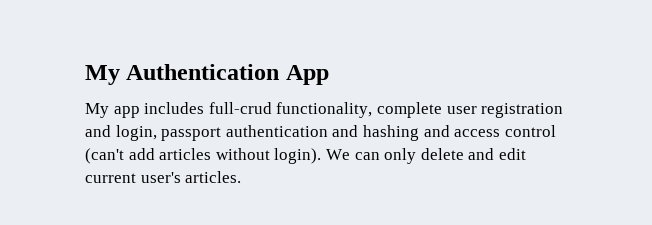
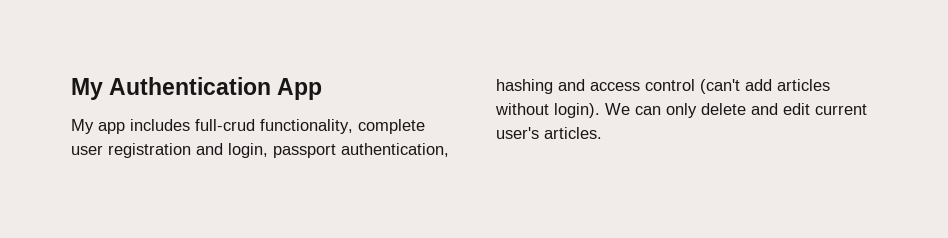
[225,125,359,137] authentication and -> [341,143,449,157] authentication,

